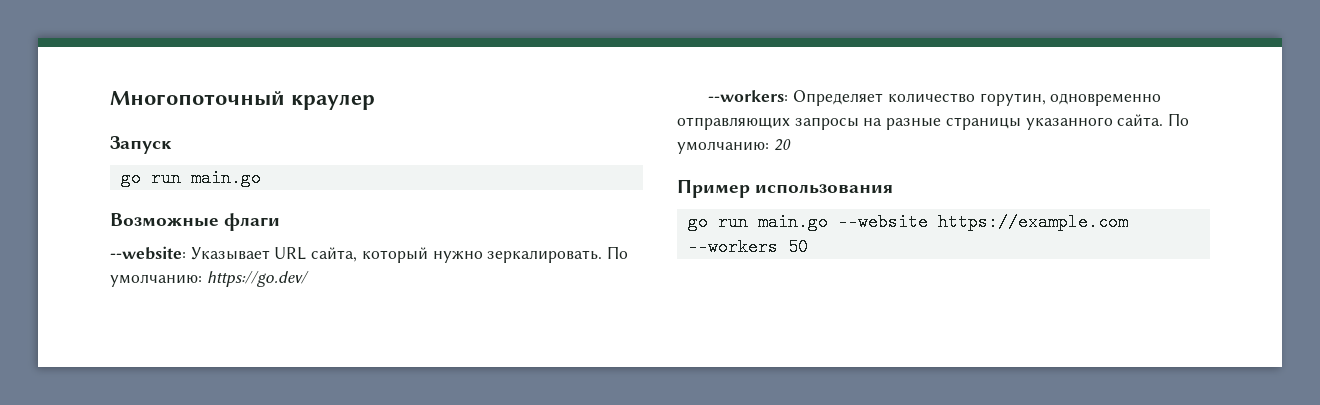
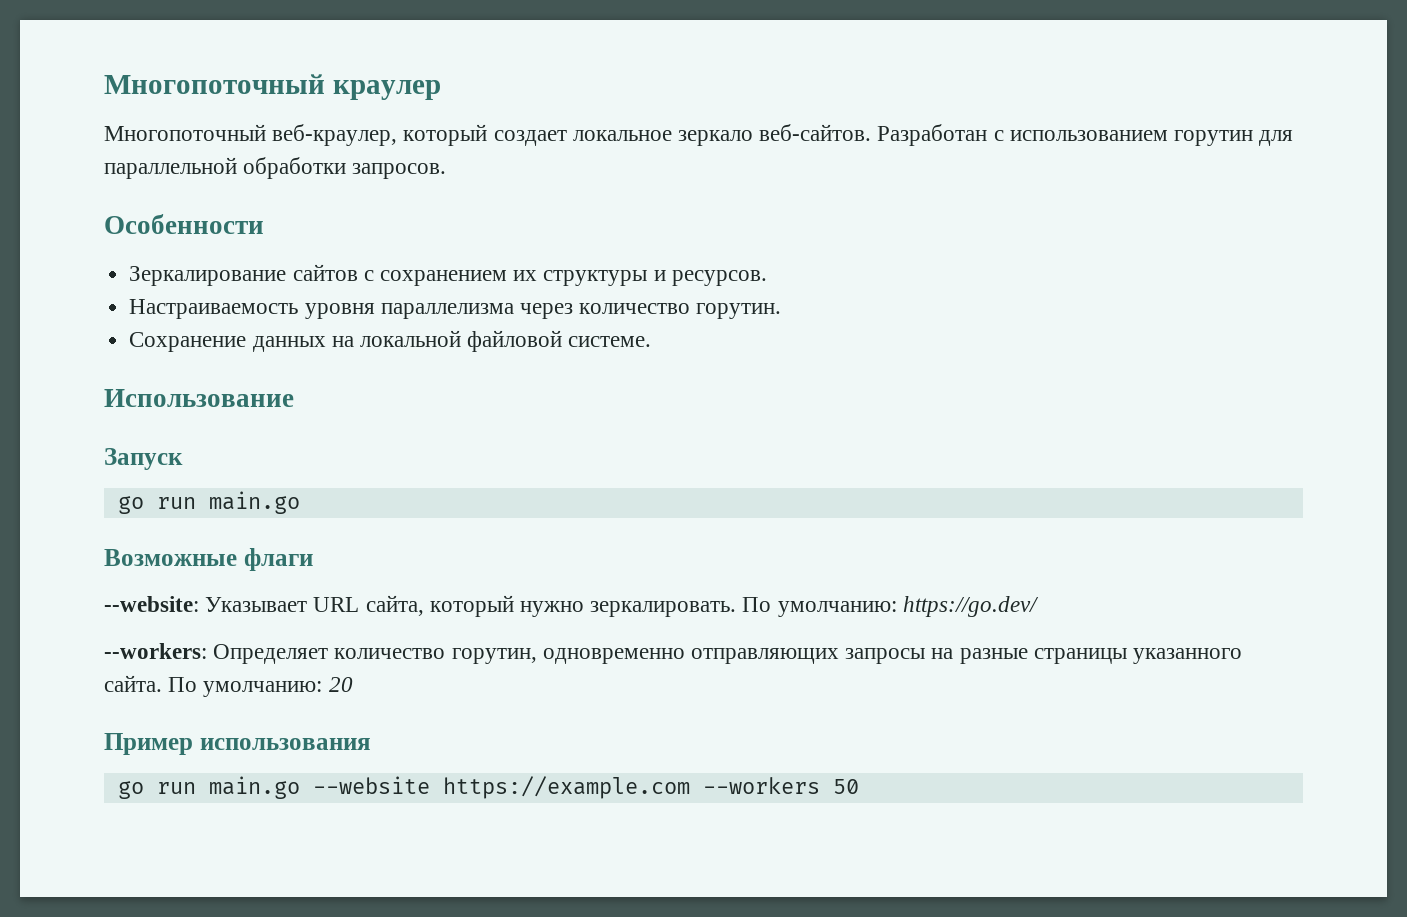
(375, 102) none -> [104,124,1294,146] [104,157,447,179] [104,214,264,234] [129,264,767,286] [129,299,782,319] [129,330,652,352] [104,389,294,407] // Многопоточный веб-краулер, который создает локальное зеркало веб-сайтов. Разработан с использованием горутин для параллельной обработки запросов. // Особенности // Зеркалирование сайтов с сохранением их структуры и ресурсов. // Настраиваемость уровня параллелизма через количество горутин. // Сохранение данных на локальной файловой системе. // Использование

